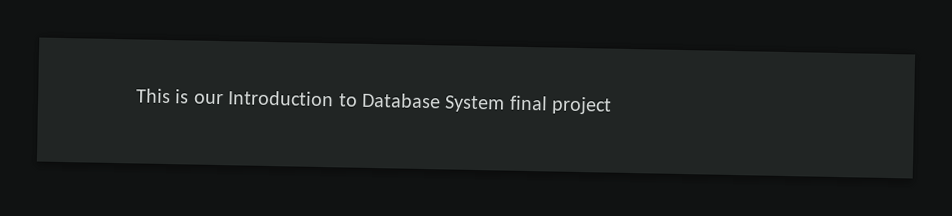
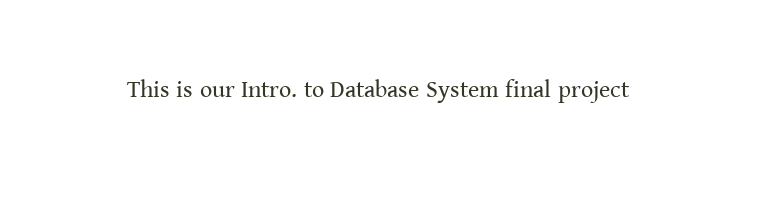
[228,90,335,107] Introduction -> [241,82,298,97] Intro.

